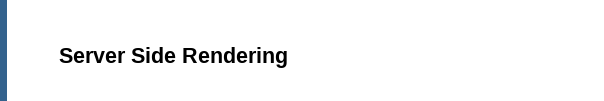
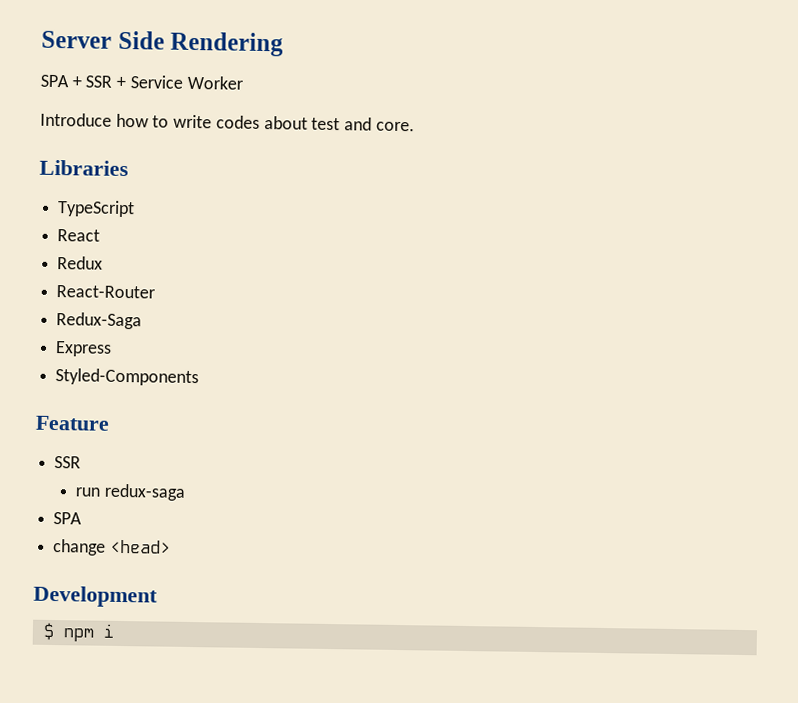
(288, 57) none -> [40,74,243,90] [40,112,415,132] [39,159,129,177] [57,200,136,218] [57,229,101,242] [57,256,104,270] [56,285,156,299] [56,312,143,330] [55,341,113,357] [55,368,200,387] [35,415,110,431] [54,456,82,469] [75,483,187,501] [53,512,83,525] [53,539,171,556] [33,585,158,608] [42,622,115,642] // SPA + SSR + Service Worker // Introduce how to write codes about test and core. // Libraries // TypeScript // React // Redux // React-Router // Redux-Saga // Express // Styled-Components // Feature // SSR // run redux-saga // SPA // change <head> // Development // $ npm i

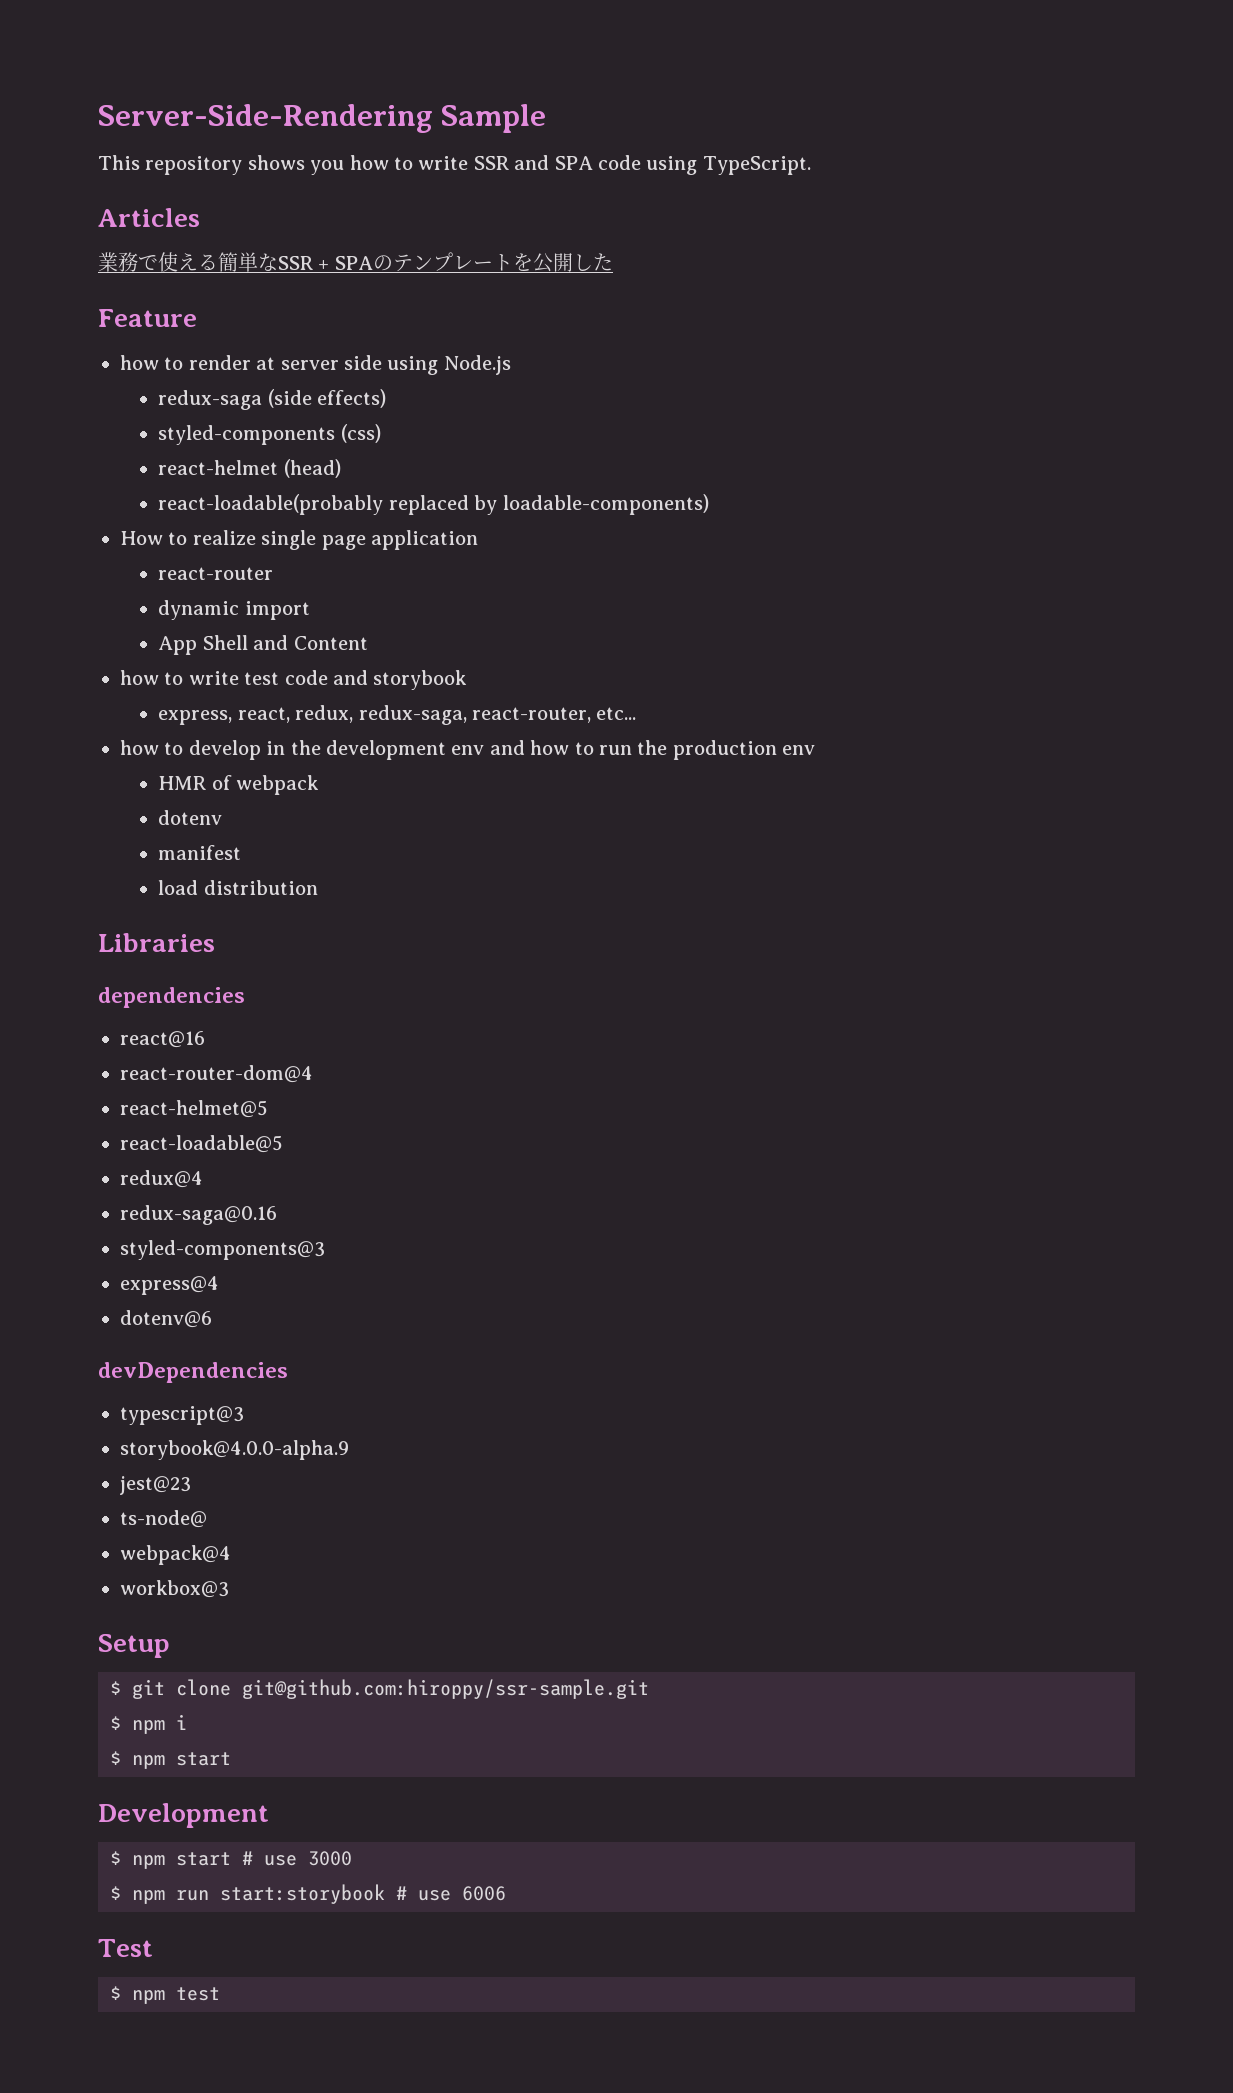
[41,30,285,57] [40,74,243,90] [40,112,415,132] [39,159,129,177] [57,200,136,218] [57,229,101,242] [57,256,104,270] [56,285,156,299] [56,312,143,330] [55,341,113,357] [55,368,200,387] [35,415,110,431] [54,456,82,469] [75,483,187,501] [53,512,83,525] [53,539,171,556] [33,585,158,608] [42,622,115,642] Server Side Rendering // SPA + SSR + Service Worker // Introduce how to write codes about test and core. // Libraries // TypeScript // React // Redux // React-Router // Redux-Saga // Express // Styled-Components // Feature // SSR // run redux-saga // SPA // change <head> // Development // $ npm i -> [98,104,547,133] [98,155,811,175] [98,208,200,227] [98,252,613,273] [98,309,197,327] [120,355,511,375] [158,389,387,410] [158,424,381,445] [158,459,341,478] [158,494,709,515] [120,530,478,550] [158,567,274,580] [158,600,310,620] [158,635,368,655] [120,670,468,690] [158,705,637,725] [120,740,816,760] [158,775,320,795] [158,810,223,825] [158,845,242,860] [158,880,318,895] [98,933,215,952] [98,987,245,1008] [120,1031,205,1048] [120,1065,313,1083] [120,1100,268,1118] [120,1135,283,1153] [120,1170,203,1188] [120,1205,277,1225] [120,1240,325,1260] [120,1276,219,1295] [120,1310,212,1328] [98,1362,288,1383] [120,1406,244,1425] [120,1440,349,1460] [120,1476,191,1495] [120,1510,207,1528] [120,1545,231,1565] [120,1580,229,1598] [98,1634,170,1658] [110,1679,649,1699] [110,1714,187,1734] [110,1751,231,1769] [98,1803,269,1828] [110,1851,352,1869] [110,1884,506,1904] [98,1939,153,1957] [110,1986,220,2004] Server-Side-Rendering Sample // This repository shows you how to write SSR and SPA code using TypeScript. // Articles // 業務で使える簡単なSSR + SPAのテンプレートを公開した // Feature // how to render at server side using Node.js // redux-saga (side effects) // styled-components (css) // react-helmet (head) // react-loadable(probably replaced by loadable-components) // How to realize single page application // react-router // dynamic import // App Shell and Content // how to write test code and storybook // express, react, redux, redux-saga, react-router, etc... // how to develop in the development env and how to run the production env // HMR of webpack // dotenv // manifest // load distribution // Libraries // dependencies // react@16 // react-router-dom@4 // react-helmet@5 // react-loadable@5 // redux@4 // redux-saga@0.16 // styled-components@3 // express@4 // dotenv@6 // devDependencies // typescript@3 // storybook@4.0.0-alpha.9 // jest@23 // ts-node@ // webpack@4 // workbox@3 // Setup // $ git clone git@github.com:hiroppy/ssr-sample.git // $ npm i // $ npm start // Development // $ npm start # use 3000 // $ npm run start:storybook # use 6006 // Test // $ npm test

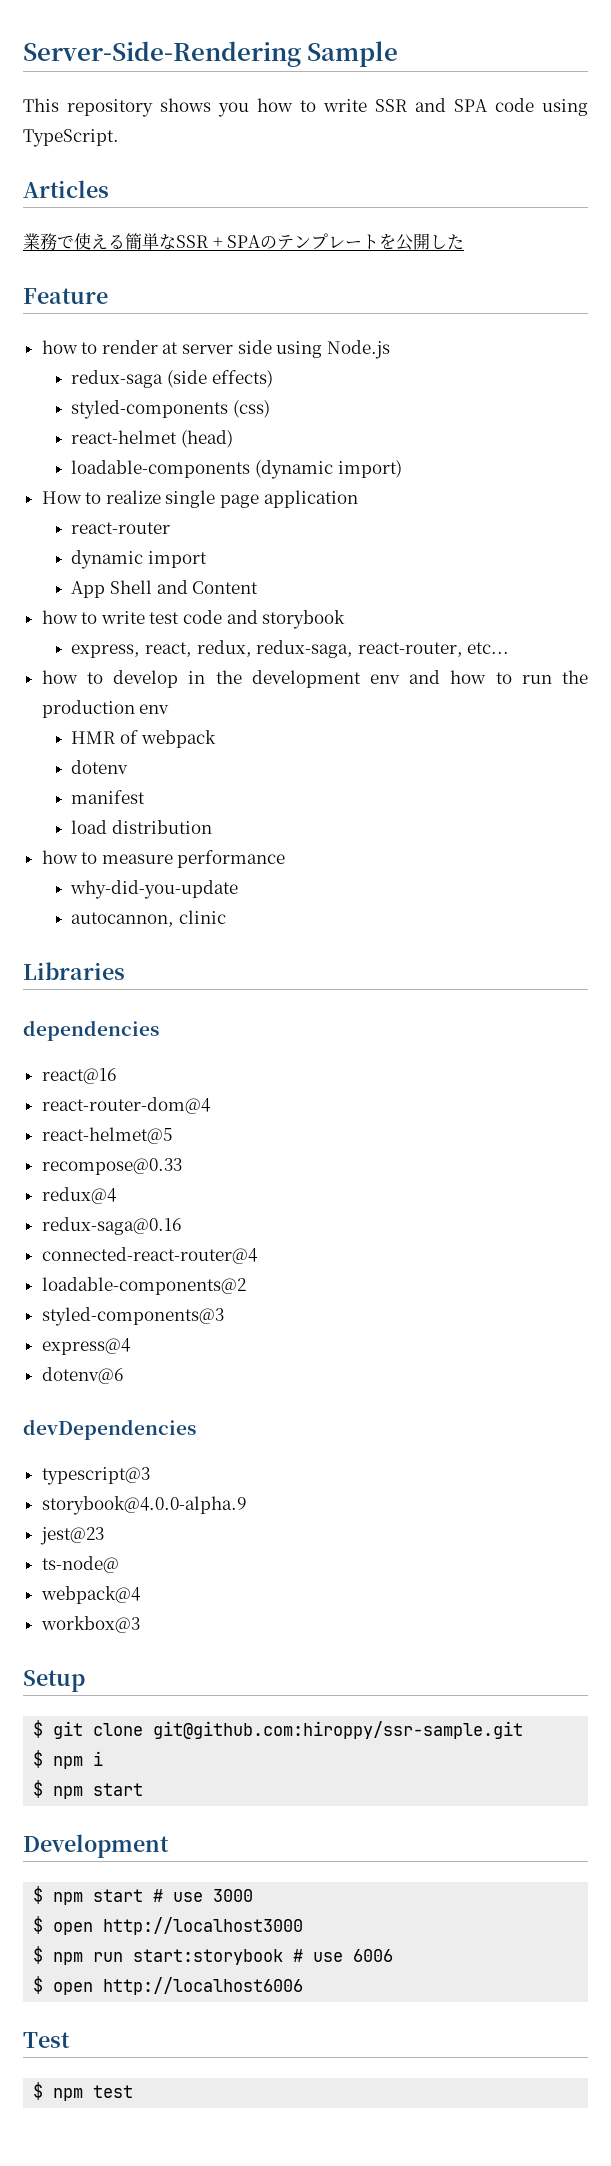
[158,494,709,515] react-loadable(probably replaced by loadable-components) -> [71,460,402,479] loadable-components (dynamic import)
(318, 887) none -> [41,850,286,868] [70,880,239,899] [71,910,227,927] // how to measure performance // why-did-you-update // autocannon, clinic
[120,1135,283,1153] react-loadable@5 -> [41,1158,182,1175] recompose@0.33
(277, 1215) none -> [41,1247,258,1264] [41,1277,246,1295] // connected-react-router@4 // loadable-components@2
(352, 1858) none -> [33,1916,304,1935] // $ open http://localhost3000
(506, 1893) none -> [33,1976,304,1995] // $ open http://localhost6006

